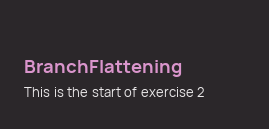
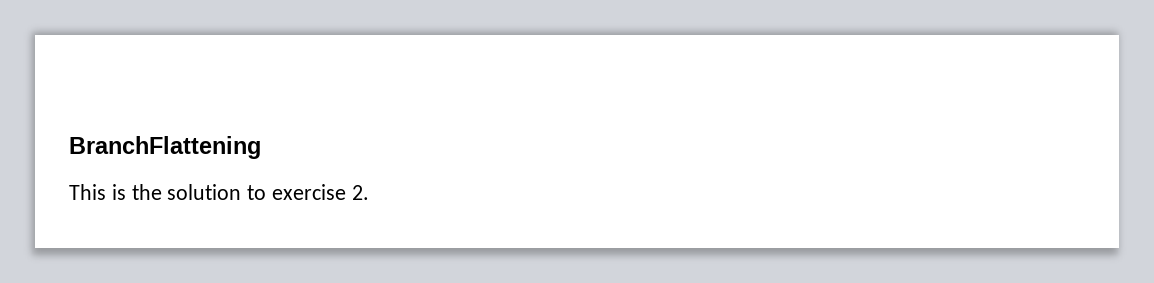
[91,87,205,97] start of exercise 2 -> [167,184,369,200] solution to exercise 2.

